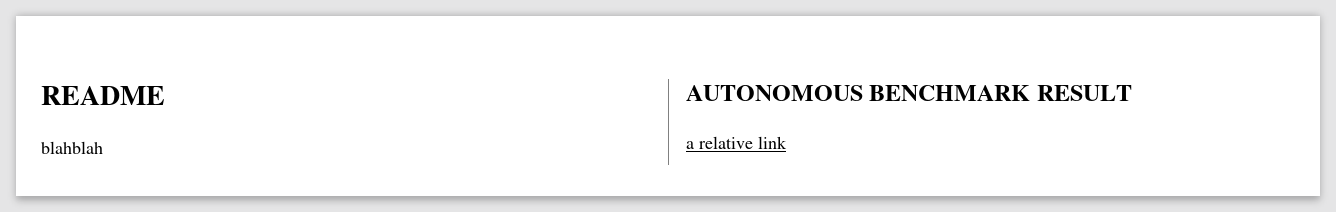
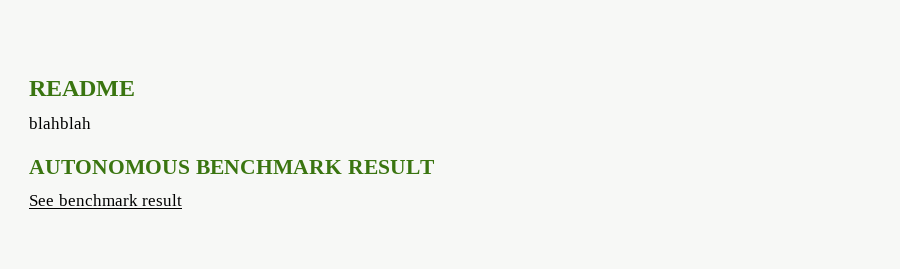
[686,136,787,149] a relative link -> [29,194,183,206] See benchmark result

